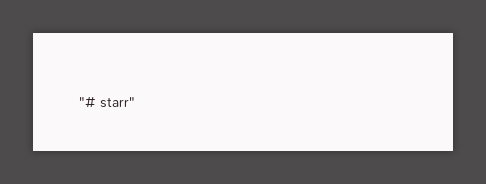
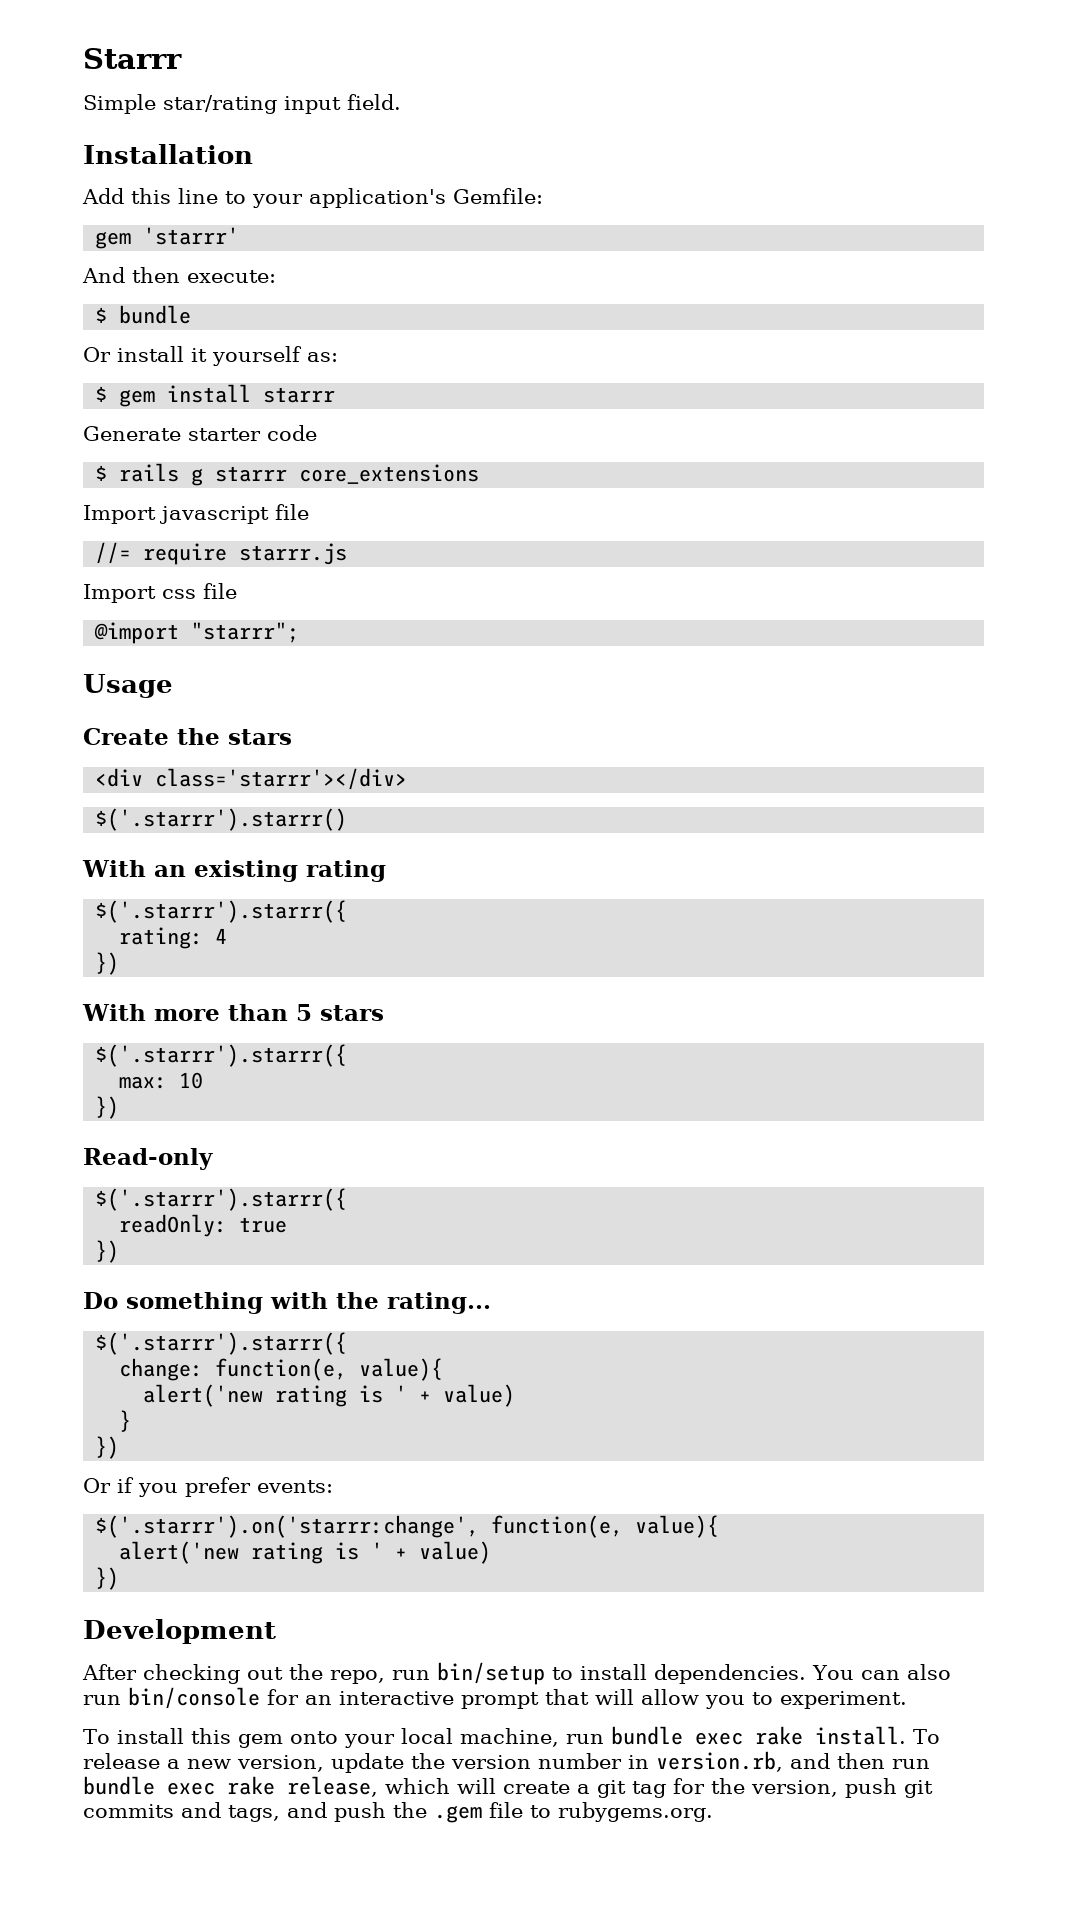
[79,96,135,108] "# starr" -> [83,48,182,69] [83,94,401,114] [83,144,253,164] [82,188,543,208] [95,227,240,249] [82,267,276,283] [95,305,192,324] [83,346,338,366] [95,384,336,407] [83,425,317,441] [95,463,480,486] [83,504,309,524] [95,542,348,565] [83,583,237,603] [94,622,300,644] [83,674,173,698] [83,728,292,745] [95,768,408,790] [95,808,348,831] [82,860,386,882] [95,900,348,923] [119,927,228,949] [95,952,120,975] [82,1004,384,1021] [95,1044,348,1067] [119,1072,204,1089] [95,1096,120,1119] [83,1148,213,1170] [95,1188,348,1211] [119,1214,288,1237] [95,1240,120,1263] [83,1292,491,1314] [95,1332,348,1355] [119,1358,444,1381] [143,1384,516,1407] [119,1410,132,1432] [95,1436,120,1459] [83,1477,333,1497] [95,1515,720,1538] [119,1541,492,1564] [95,1567,120,1590] [83,1619,276,1644] [82,1662,951,1685] [83,1687,907,1709] [83,1726,940,1748] [83,1751,930,1773] [83,1776,933,1798] [83,1802,713,1823] Starrr // Simple star/rating input field. // Installation // Add this line to your application's Gemfile: // gem 'starrr' // And then execute: // $ bundle // Or install it yourself as: // $ gem install starrr // Generate starter code // $ rails g starrr core_extensions // Import javascript file // //= require starrr.js // Import css file // @import "starrr"; // Usage // Create the stars // <div class='starrr'></div> // $('.starrr').starrr() // With an existing rating // $('.starrr').starrr({ // rating: 4 // }) // With more than 5 stars // $('.starrr').starrr({ // max: 10 // }) // Read-only // $('.starrr').starrr({ // readOnly: true // }) // Do something with the rating... // $('.starrr').starrr({ // change: function(e, value){ // alert('new rating is ' + value) // } // }) // Or if you prefer events: // $('.starrr').on('starrr:change', function(e, value){ // alert('new rating is ' + value) // }) // Development // After checking out the repo, run bin/setup to install dependencies. You can also run bin/console for an interactive prompt that will allow you to experiment. // To install this gem onto your local machine, run bundle exec rake install. To release a new version, update the version number in version.rb, and then run bundle exec rake release, which will create a git tag for the version, push git commits and tags, and push the .gem file to rubygems.org.

